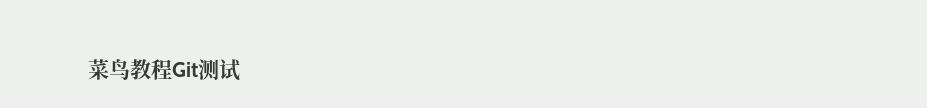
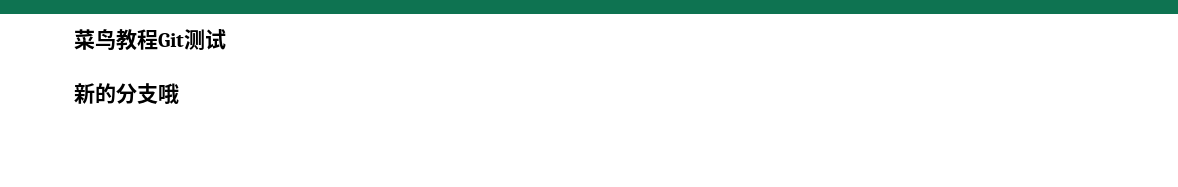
(240, 70) none -> [74,83,179,104] // 新的分支哦

